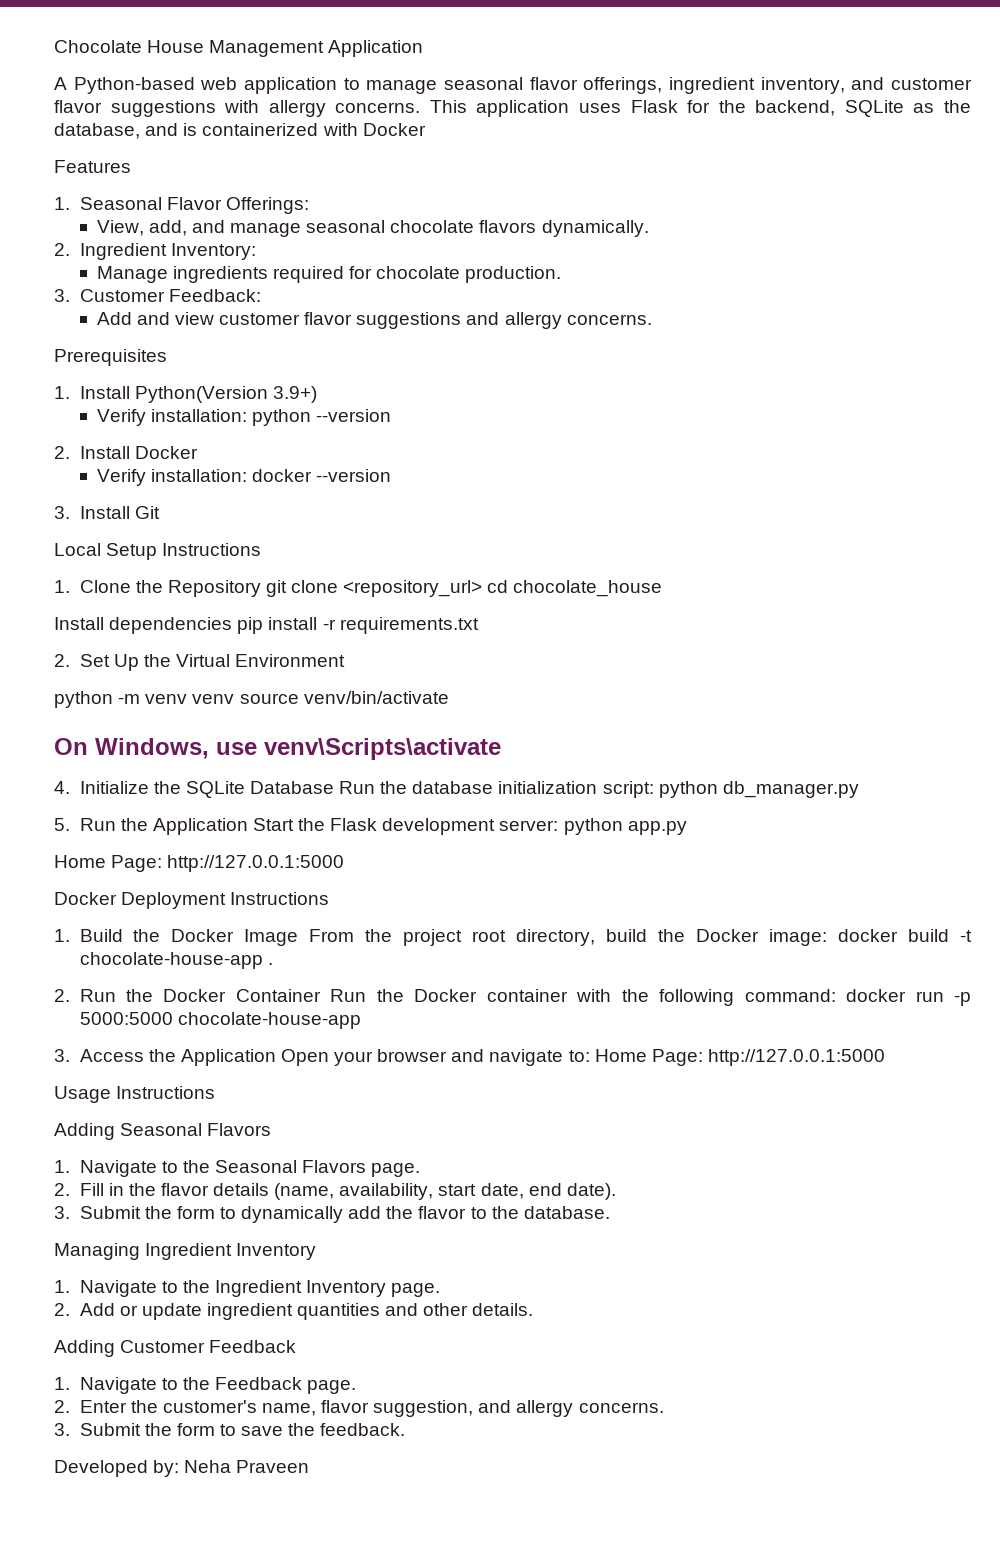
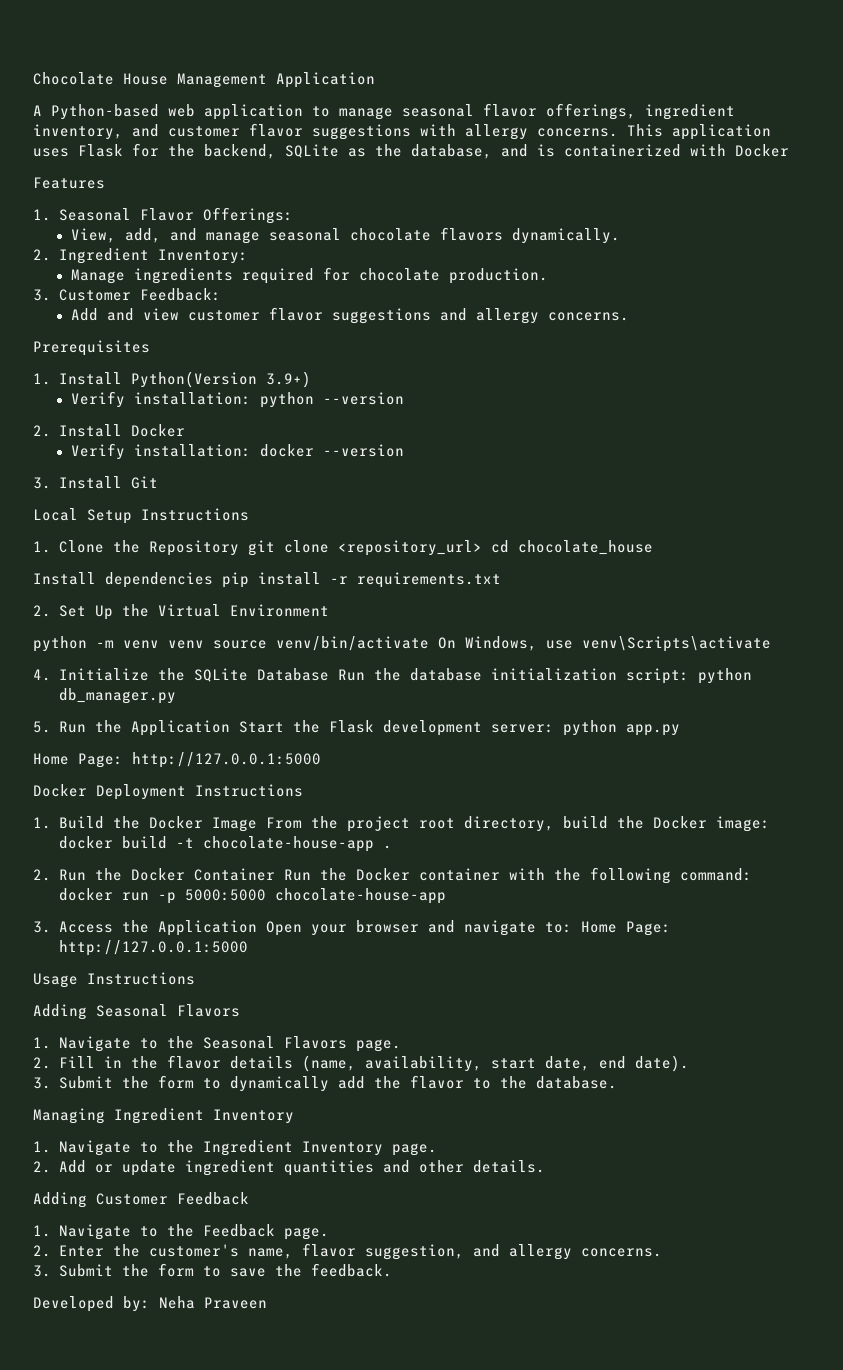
(449, 697) // -> (429, 643) none

